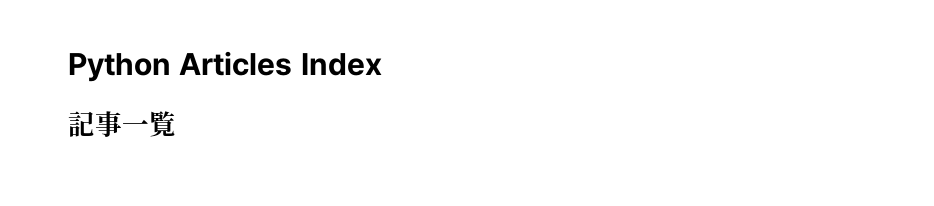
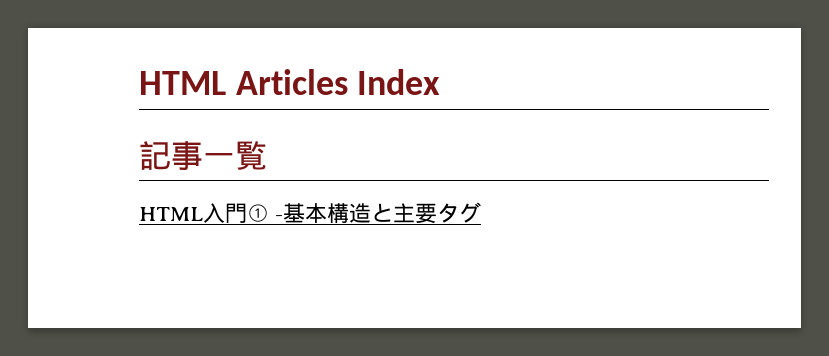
[68,53,171,82] Python -> [139,71,226,95] HTML
(176, 124) none -> [139,202,481,224] // HTML入門① -基本構造と主要タグ

